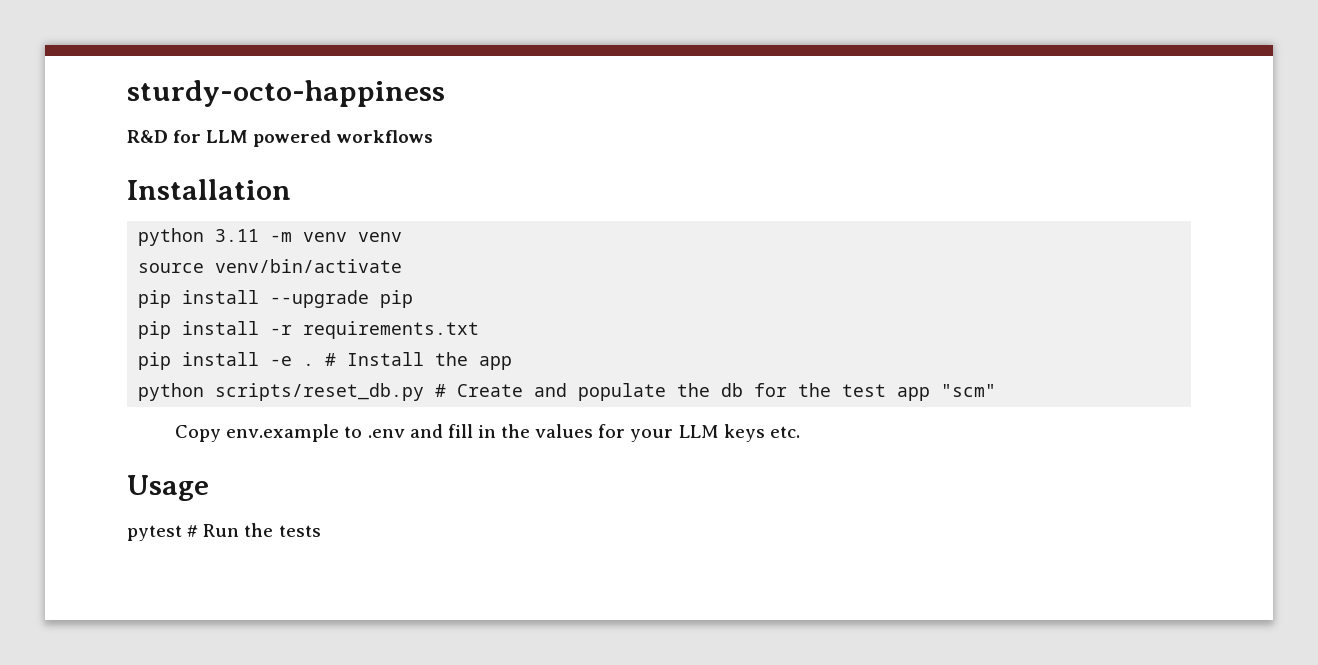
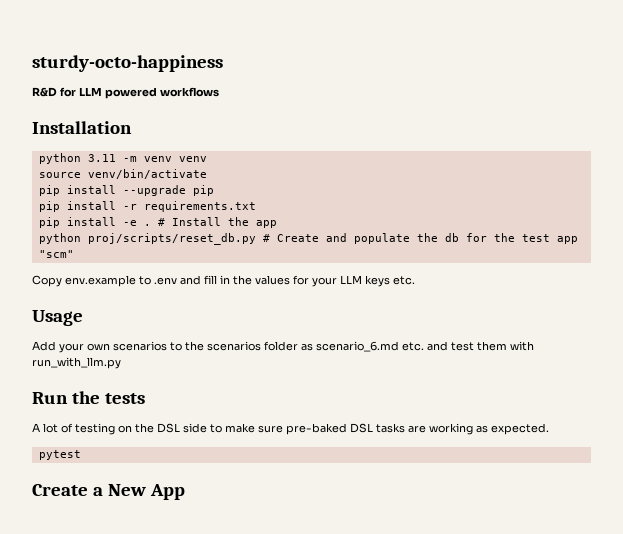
[215,383,425,401] scripts/reset_db.py -> [87,233,256,245] proj/scripts/reset_db.py
[127,523,321,541] pytest # Run the tests -> [32,341,534,353] [32,357,121,369] [32,391,145,404] [32,423,549,435] [38,450,81,460] [32,484,185,500] Add your own scenarios to the scenarios folder as scenario_6.md etc. and test them with run_with_llm.py // Run the tests // A lot of testing on the DSL side to make sure pre-baked DSL tasks are working as expected. // pytest // Create a New App

